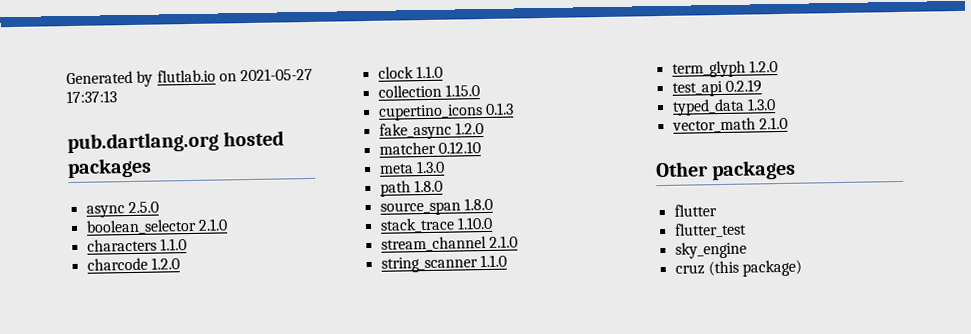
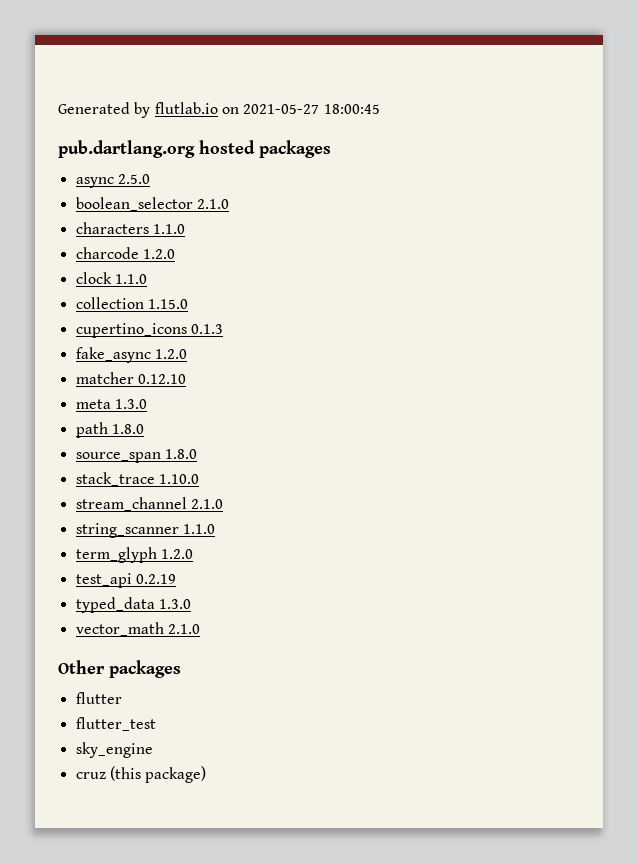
[66,90,117,104] 17:37:13 -> [323,104,380,114] 18:00:45

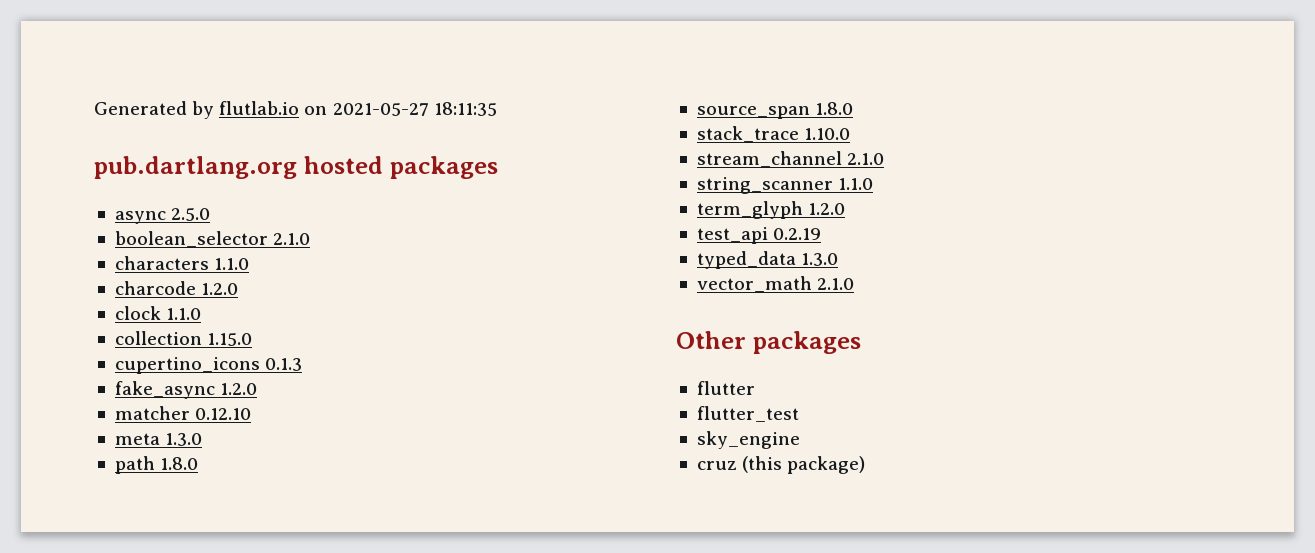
[323,104,380,114] 18:00:45 -> [433,102,497,116] 18:11:35

